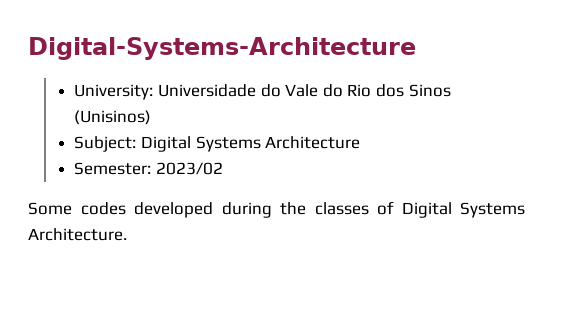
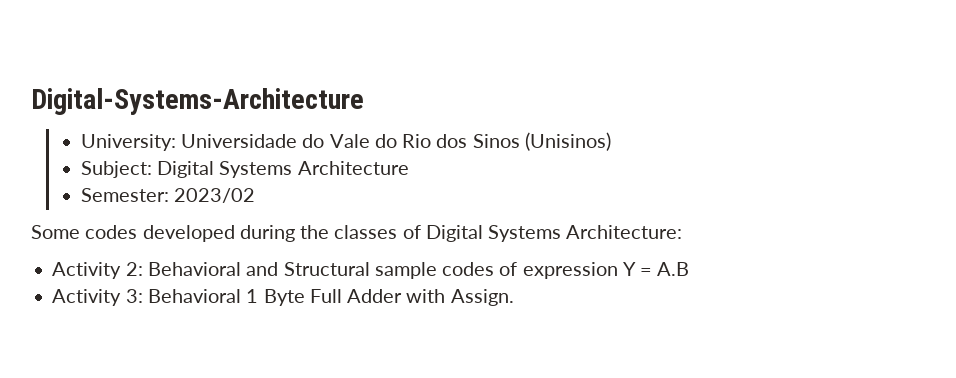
[28,228,127,241] Architecture. -> [566,225,683,239] [52,262,690,279] [52,289,514,306] Architecture: // Activity 2: Behavioral and Structural sample codes of expression Y = A.B // Activity 3: Behavioral 1 Byte Full Adder with Assign.

